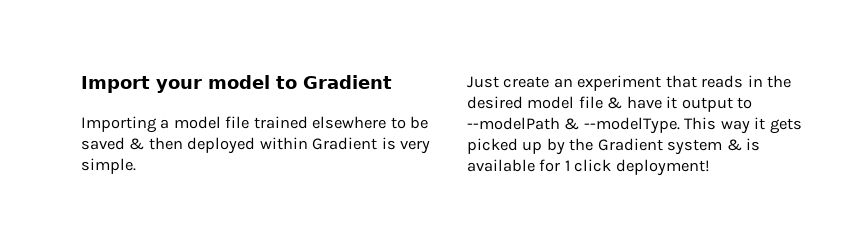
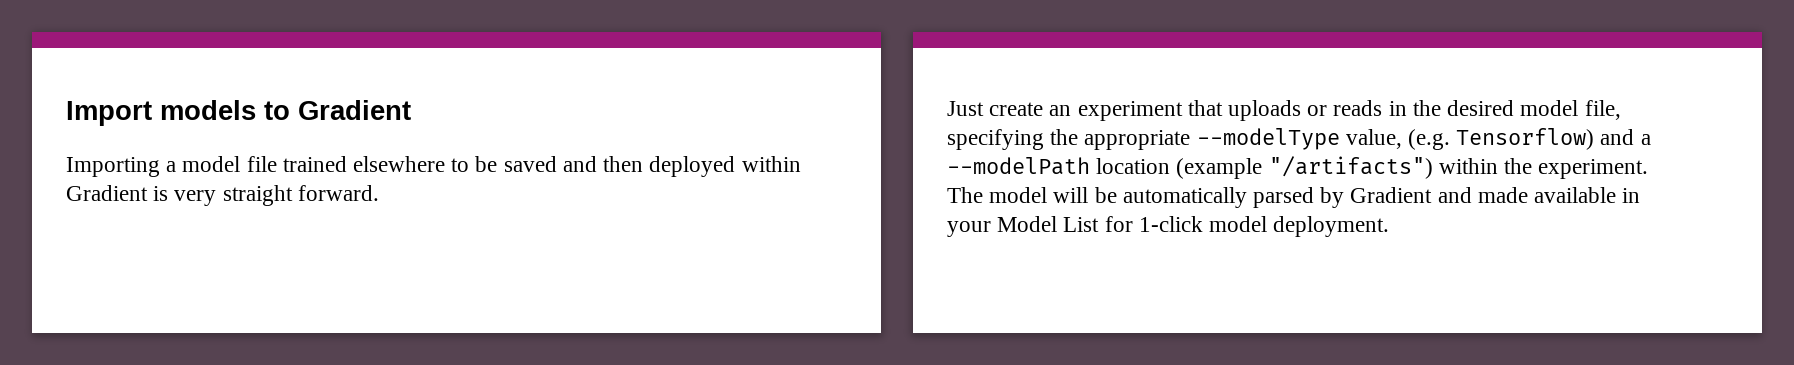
[156,75,270,93] your model -> [160,100,256,120] models
[129,138,145,150] & -> [562,156,597,172] and
[81,158,136,174] simple. -> [222,185,379,206] straight forward.
(697, 81) none -> [1228,100,1328,121] uploads or
[578,96,753,112] [467,117,802,134] [467,138,761,155] [467,159,710,176] file & have it output to --modelPath & --modelType. This way it gets picked up by the Gradient system & is available for 1 click deployment! -> [1584,100,1621,120] [947,128,1651,150] [947,156,1649,179] [947,187,1641,208] [947,216,1390,237] file, specifying the appropriate --modelType value, (e.g. Tensorflow) and a --modelPath location (example "/artifacts") within the experiment. The model will be automatically parsed by Gradient and made available in your Model List for 1-click model deployment.

